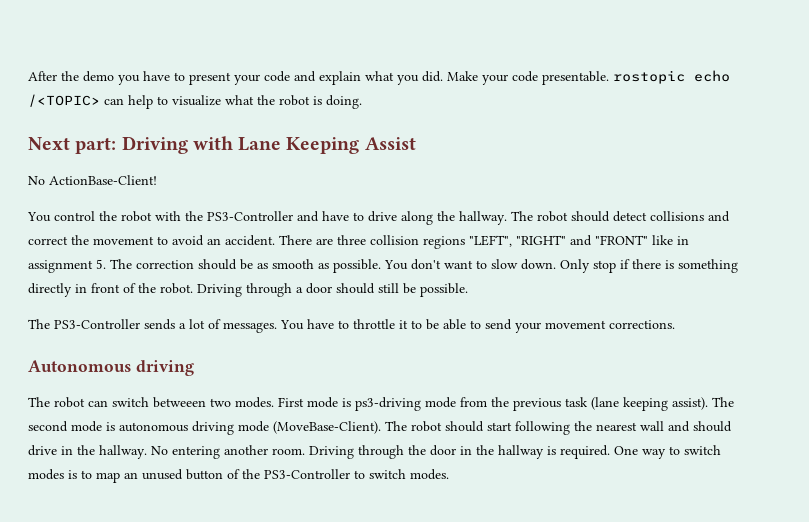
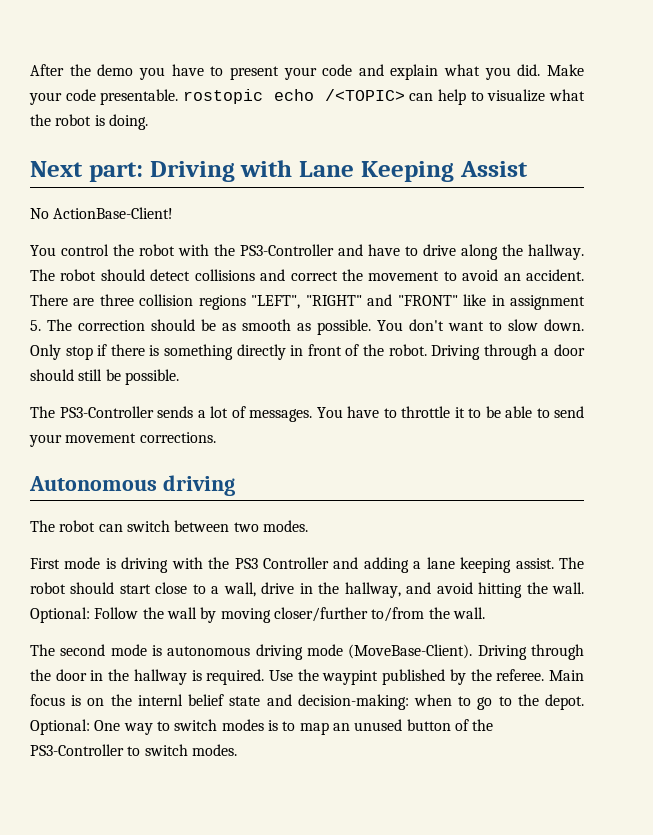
[153,397,206,408] betweeen -> [174,520,230,532] between
(274, 402) none -> (308, 526) //
[355,397,708,411] ps3-driving mode from the previous task (lane keeping assist). -> [121,557,585,573] [30,582,585,598] [30,607,485,623] driving with the PS3 Controller and adding a lane keeping assist. The robot should start close to a wall, drive in the hallway, and avoid hitting the wall. Optional: Follow the wall by moving closer/further to/from the wall. //
[385,421,732,435] [28,445,305,459] The robot should start following the nearest wall and should drive in the hallway. No entering another room. -> (473, 651) none
(610, 452) none -> [269,669,584,685] [30,694,584,710] [30,719,90,735] Use the waypint published by the referee. Main focus is on the internl belief state and decision-making: when to go to the depot. Optional:

